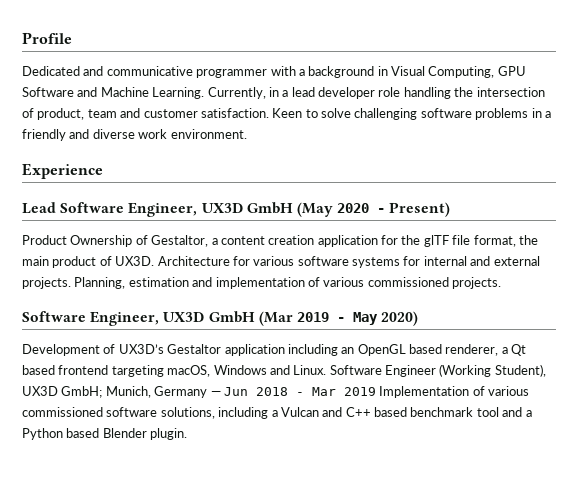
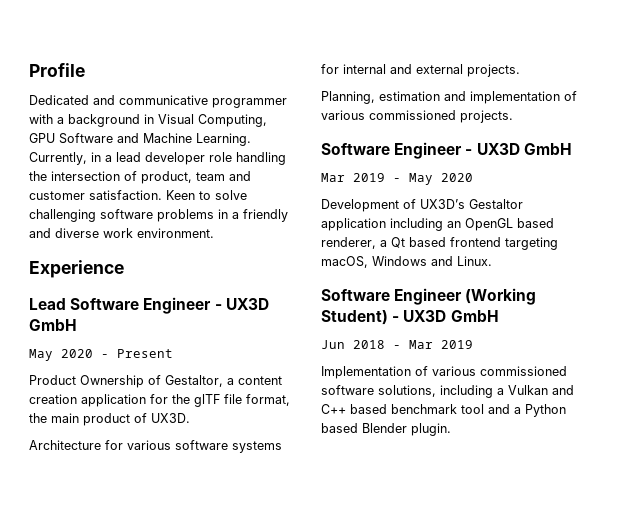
[128,202,333,217] Engineer, UX3D GmbH (May -> [143,297,269,314] [29,319,77,331] [29,349,53,361] Engineer - UX3D GmbH // May
[389,202,451,217] Present) -> [117,349,173,358] Present
(155, 261) none -> (190, 418) //
(71, 283) none -> (520, 70) //
[90,311,293,326] Engineer, UX3D GmbH (Mar -> [394,142,572,159] [321,173,345,182] Engineer - UX3D GmbH // Mar
[381,311,419,326] 2020) -> [441,173,473,182] 2020
(327, 370) none -> (492, 261) //
[494,364,546,377] [22,386,221,398] Student), UX3D GmbH; Munich, Germany — -> [321,310,499,325] Student) - UX3D GmbH //
(376, 391) none -> (473, 344) //
[280,407,319,417] Vulcan -> [508,385,548,395] Vulkan

